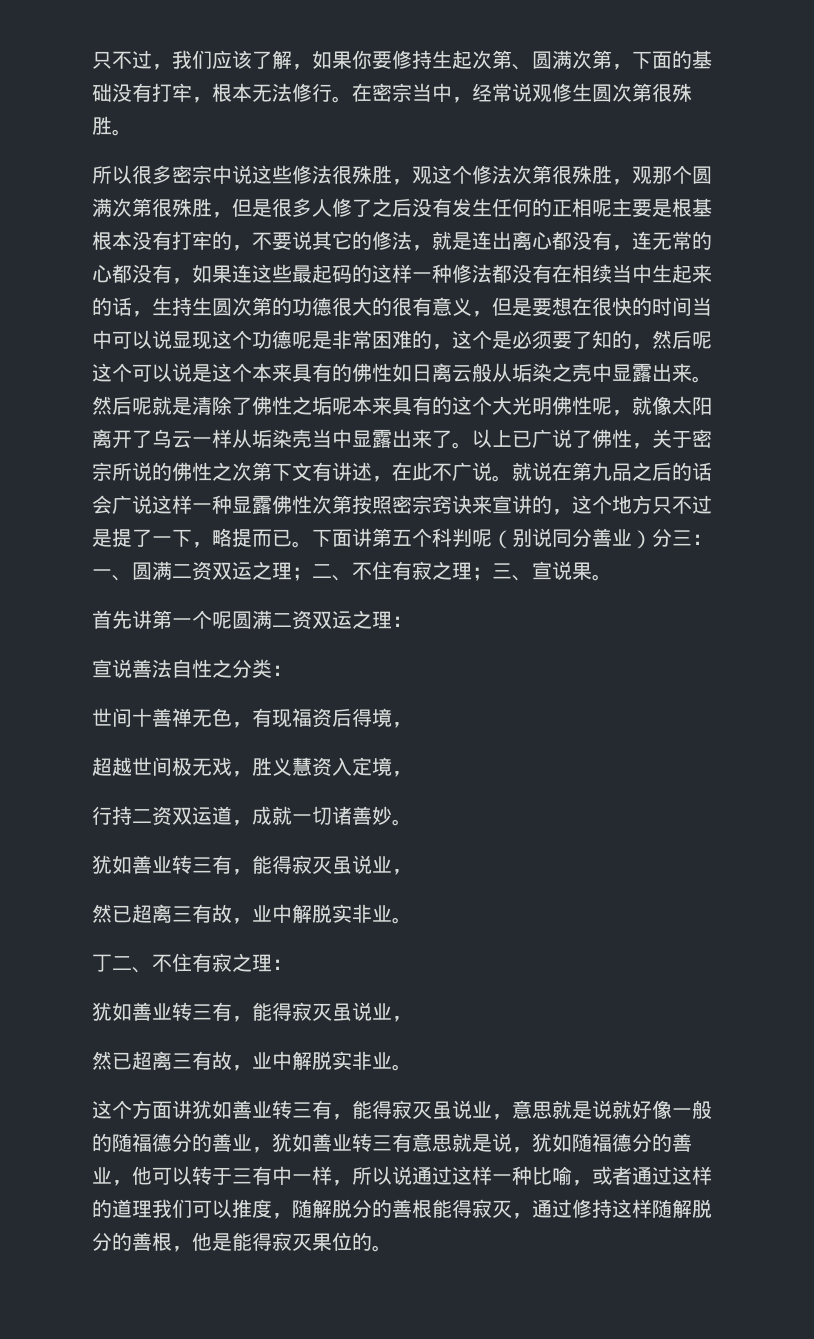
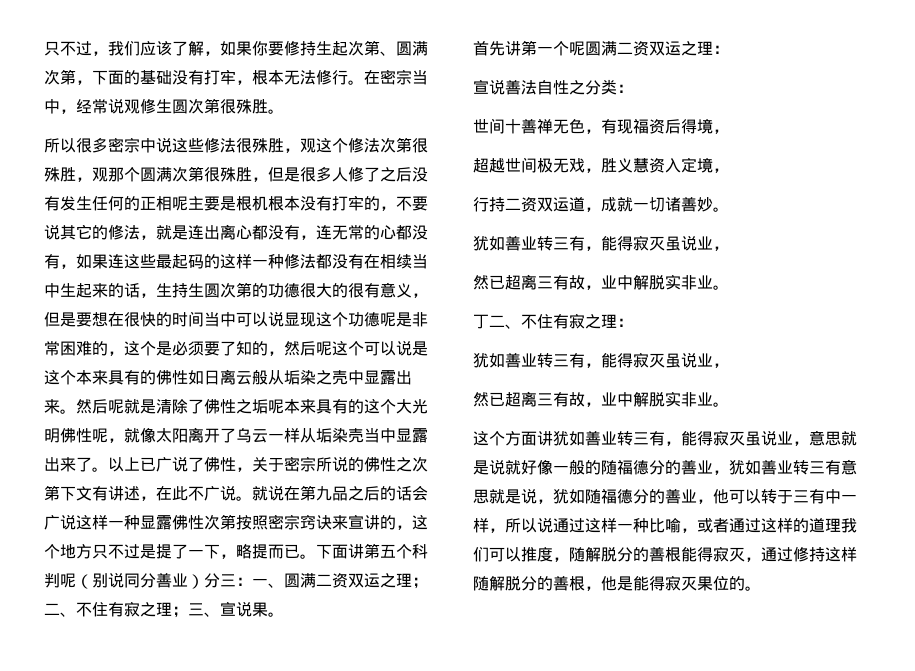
[692,198,712,217] 基 -> [252,196,268,211] 机

